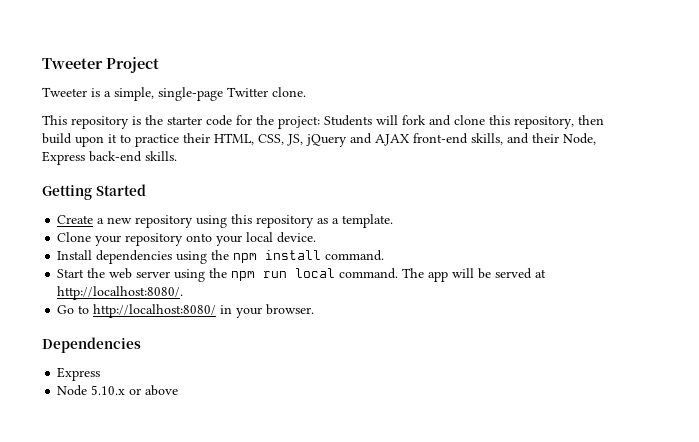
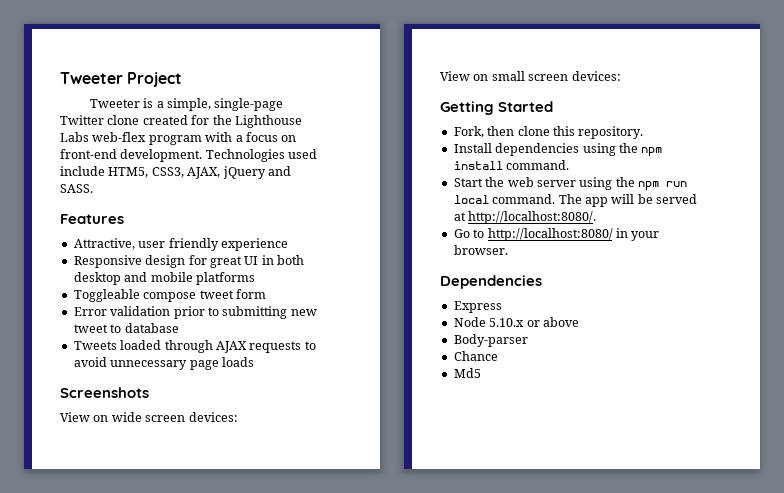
[272,87,306,97] [42,115,604,129] [42,133,596,147] [42,151,177,165] [42,184,146,200] [57,214,394,228] [57,232,317,246] clone. // This repository is the starter code for the project: Students will fork and clone this repository, then build upon it to practice their HTML, CSS, JS, jQuery and AJAX front-end skills, and their Node, Express back-end skills. // Getting Started // Create a new repository using this repository as a template. // Clone your repository onto your local device. -> [107,115,302,128] [60,132,297,145] [60,149,318,162] [60,166,291,179] [60,184,93,193] [60,214,124,224] [73,238,288,251] [73,255,304,268] [73,272,255,285] [73,289,266,302] [73,306,317,319] [73,323,179,333] [73,340,316,353] [73,357,254,370] [60,387,149,398] [60,412,238,422] [440,71,621,81] [440,101,554,115] [453,126,644,139] clone created for the Lighthouse Labs web-flex program with a focus on front-end development. Technologies used include HTM5, CSS3, AJAX, jQuery and SASS. // Features // Attractive, user friendly experience // Responsive design for great UI in both desktop and mobile platforms // Toggleable compose tweet form // Error validation prior to submitting new tweet to database // Tweets loaded through AJAX requests to avoid unnecessary page loads // Screenshots // View on wide screen devices: // View on small screen devices: // Getting Started // Fork, then clone this repository.
(179, 390) none -> [453,334,528,347] [453,351,498,361] [453,368,481,378] // Body-parser // Chance // Md5

